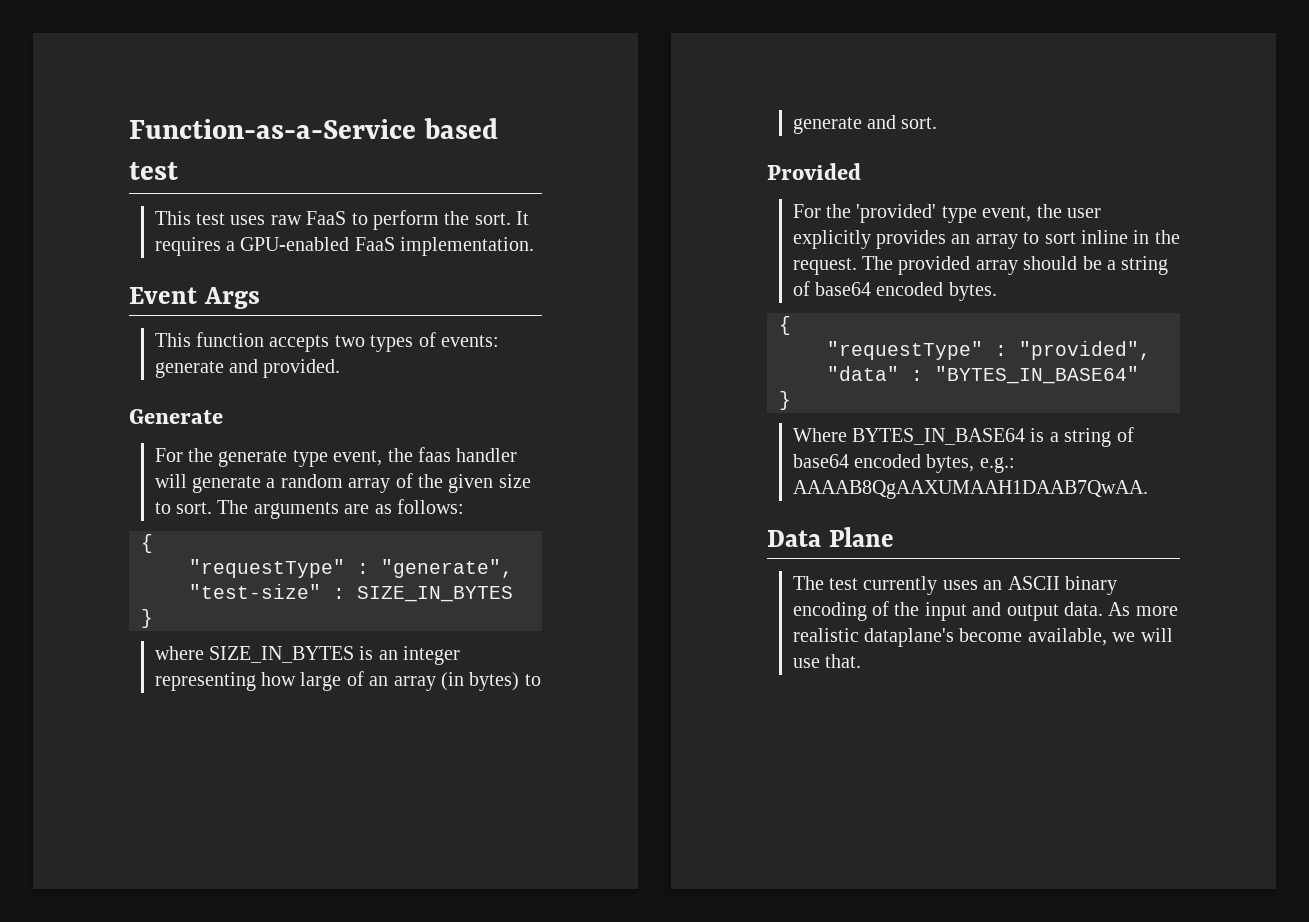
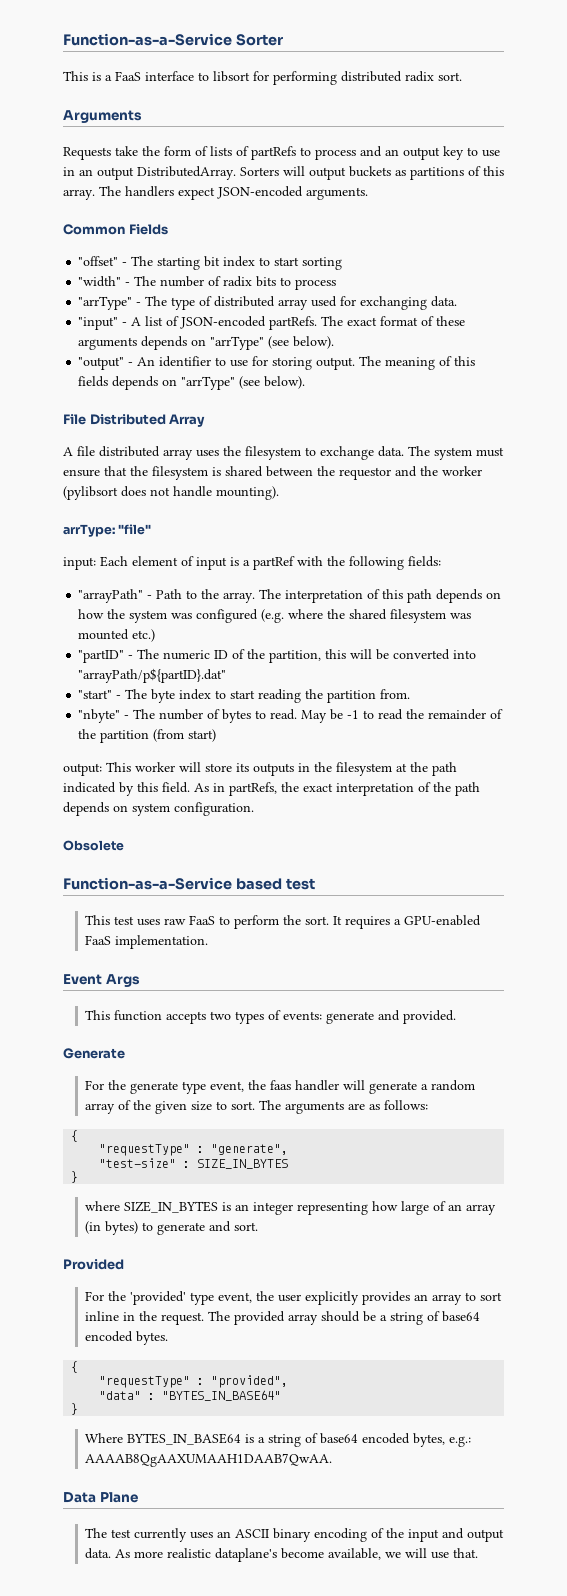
[129,119,416,139] Function-as-a-Service -> [63,33,283,46] [63,71,462,85] [63,110,142,123] [63,146,500,160] [63,166,504,180] [63,186,368,200] [63,224,168,235] [78,256,343,270] [78,276,337,290] [78,296,458,310] [78,316,466,330] [78,336,335,350] [78,356,476,370] [78,376,306,390] [63,414,206,427] [63,446,504,460] [63,466,482,480] [63,486,279,500] [63,524,152,537] [63,556,441,570] [78,589,502,603] [78,609,472,623] [78,629,156,642] [78,649,477,663] [78,668,227,683] [78,689,411,703] [78,709,504,723] [78,729,217,743] [63,762,457,776] [63,782,480,796] [63,802,254,816] [63,840,124,851] [63,877,232,890] Function-as-a-Service Sorter // This is a FaaS interface to libsort for performing distributed radix sort. // Arguments // Requests take the form of lists of partRefs to process and an output key to use in an output DistributedArray. Sorters will output buckets as partitions of this array. The handlers expect JSON-encoded arguments. // Common Fields // "offset" - The starting bit index to start sorting // "width" - The number of radix bits to process // "arrType" - The type of distributed array used for exchanging data. // "input" - A list of JSON-encoded partRefs. The exact format of these arguments depends on "arrType" (see below). // "output" - An identifier to use for storing output. The meaning of this fields depends on "arrType" (see below). // File Distributed Array // A file distributed array uses the filesystem to exchange data. The system must ensure that the filesystem is shared between the requestor and the worker (pylibsort does not handle mounting). // arrType: "file" // input: Each element of input is a partRef with the following fields: // "arrayPath" - Path to the array. The interpretation of this path depends on how the system was configured (e.g. where the shared filesystem was mounted etc.) // "partID" - The numeric ID of the partition, this will be converted into "arrayPath/p${partID}.dat" // "start" - The byte index to start reading the partition from. // "nbyte" - The number of bytes to read. May be -1 to read the remainder of the partition (from start) // output: This worker will store its outputs in the filesystem at the path indicated by this field. As in partRefs, the exact interpretation of the path depends on system configuration. // Obsolete // Function-as-a-Service

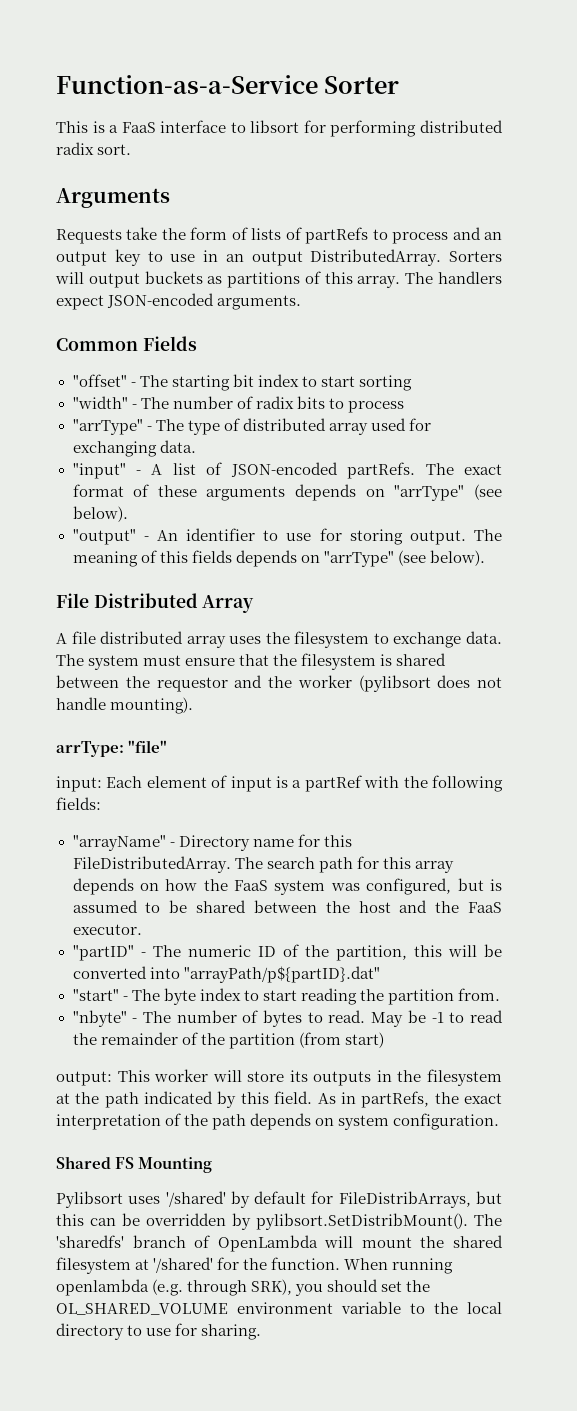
[78,589,433,603] "arrayPath" - Path to the array. The interpretation of this path -> [72,834,352,851] [72,856,454,873] "arrayName" - Directory name for this FileDistributedArray. The search path for this array
(126, 614) none -> [234,880,269,891] FaaS
[196,609,472,623] [78,629,156,642] configured (e.g. where the shared filesystem was mounted etc.) -> [366,878,503,895] [72,900,502,913] [72,924,142,935] configured, but is assumed to be shared between the host and the FaaS executor.
[63,840,124,851] [63,877,315,890] [85,915,482,929] [85,935,209,949] [63,974,140,987] [85,1010,457,1024] [63,1048,125,1059] [85,1080,476,1094] [85,1100,429,1114] [71,1130,79,1142] [99,1144,289,1156] [99,1158,289,1169] [71,1171,79,1183] [85,1201,497,1215] [85,1221,259,1235] [63,1259,124,1270] [85,1291,503,1305] [85,1311,481,1325] [85,1331,169,1345] [71,1361,79,1373] [99,1375,289,1388] [99,1390,282,1401] [71,1403,79,1415] [85,1433,472,1447] [85,1453,333,1467] [63,1492,138,1503] [85,1528,505,1542] [85,1548,479,1562] Obsolete // Function-as-a-Service based test // This test uses raw FaaS to perform the sort. It requires a GPU-enabled FaaS implementation. // Event Args // This function accepts two types of events: generate and provided. // Generate // For the generate type event, the faas handler will generate a random array of the given size to sort. The arguments are as follows: // { // "requestType" : "generate", // "test-size" : SIZE_IN_BYTES // } // where SIZE_IN_BYTES is an integer representing how large of an array (in bytes) to generate and sort. // Provided // For the 'provided' type event, the user explicitly provides an array to sort inline in the request. The provided array should be a string of base64 encoded bytes. // { // "requestType" : "provided", // "data" : "BYTES_IN_BASE64" // } // Where BYTES_IN_BASE64 is a string of base64 encoded bytes, e.g.: AAAAB8QgAAXUMAAH1DAAB7QwAA. // Data Plane // The test currently uses an ASCII binary encoding of the input and output data. As more realistic dataplane's become available, we will use that. -> [56,1156,213,1173] [56,1191,502,1208] [56,1213,502,1230] [56,1235,503,1252] [56,1257,454,1274] [56,1279,431,1296] [56,1301,502,1315] [56,1323,262,1340] Shared FS Mounting // Pylibsort uses '/shared' by default for FileDistribArrays, but this can be overridden by pylibsort.SetDistribMount(). The 'sharedfs' branch of OpenLambda will mount the shared filesystem at '/shared' for the function. When running openlambda (e.g. through SRK), you should set the OL_SHARED_VOLUME environment variable to the local directory to use for sharing.

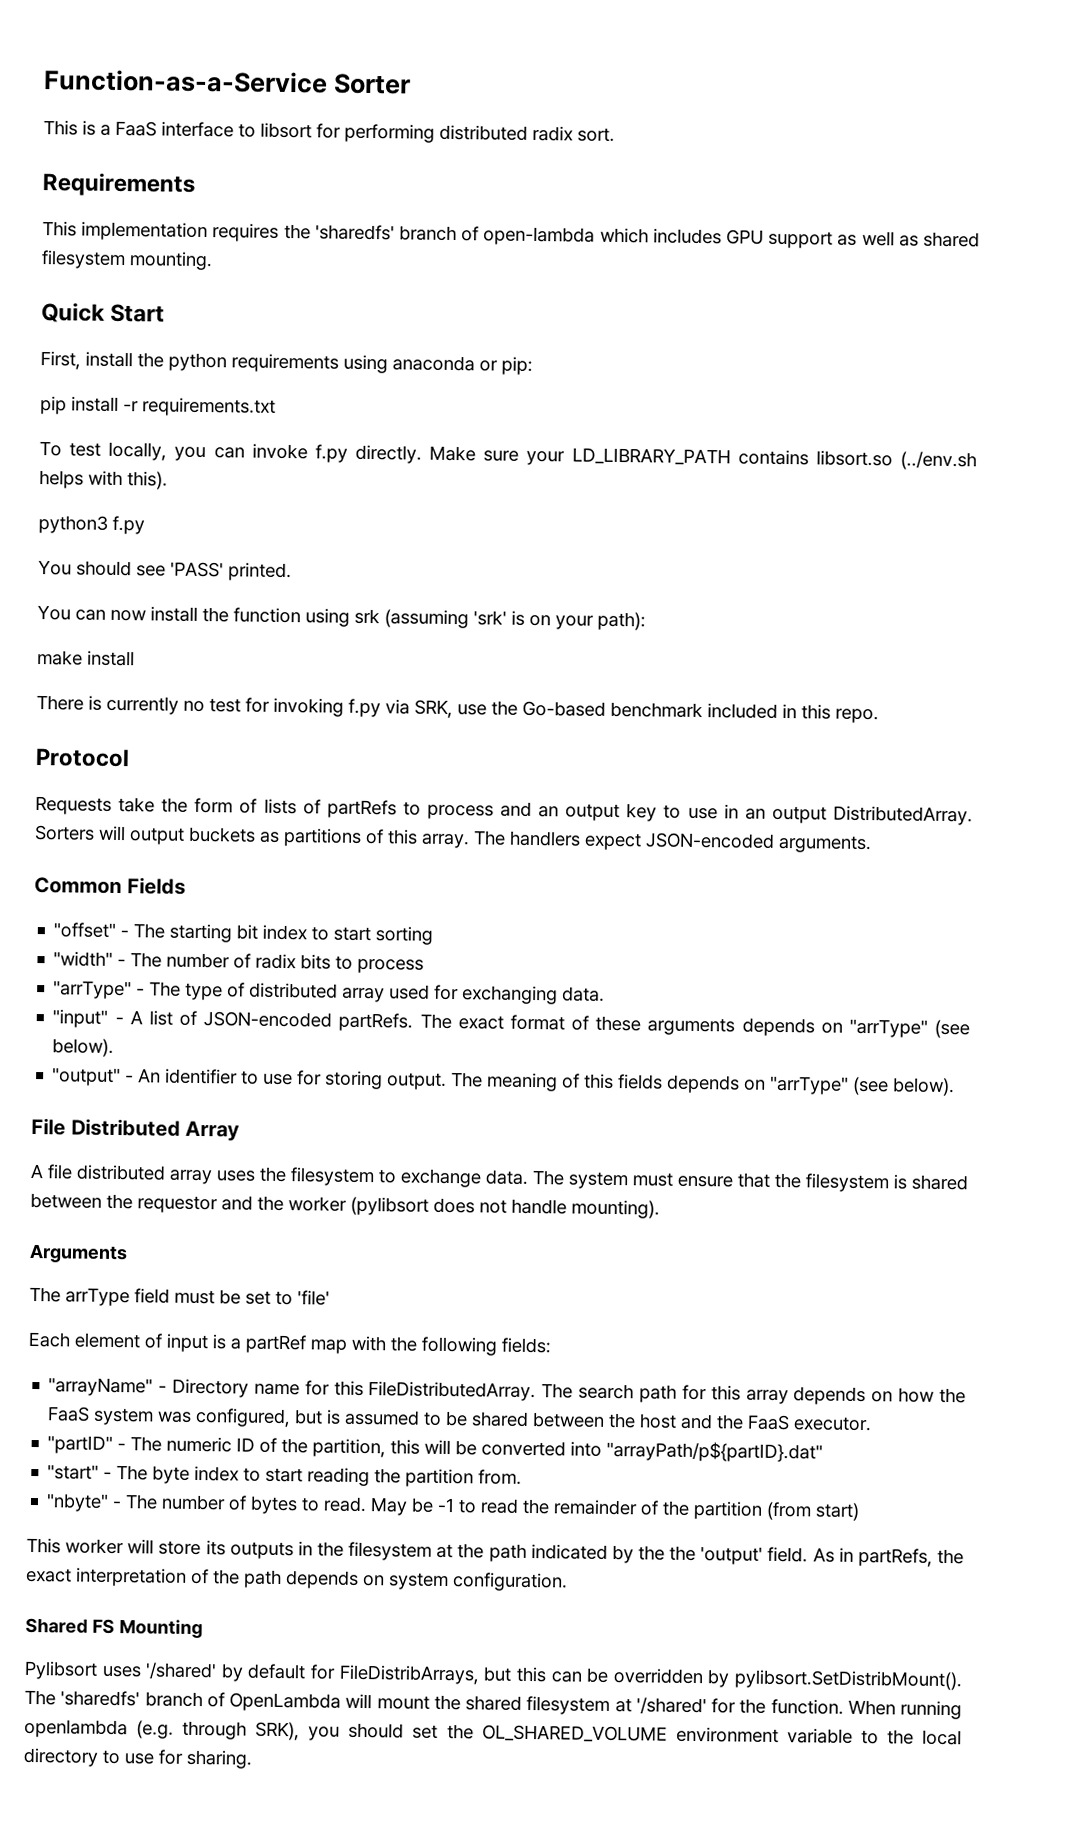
[56,188,170,208] Arguments -> [42,172,195,197] [42,221,981,249] [41,250,213,271] [41,302,166,323] [40,351,533,375] [40,396,276,417] [39,441,977,471] [39,470,168,490] [38,515,145,535] [38,560,292,582] [37,605,646,631] [37,650,135,667] [36,695,879,724] [35,748,130,768] Requirements // This implementation requires the 'sharedfs' branch of open-lambda which includes GPU support as well as shared filesystem mounting. // Quick Start // First, install the python requirements using anaconda or pip: // pip install -r requirements.txt // To test locally, you can invoke f.py directly. Make sure your LD_LIBRARY_PATH contains libsort.so (../env.sh helps with this). // python3 f.py // You should see 'PASS' printed. // You can now install the function using srk (assuming 'srk' is on your path): // make install // There is currently no test for invoking f.py via SRK, use the Go-based benchmark included in this repo. // Protocol
[56,740,168,757] [56,776,102,792] arrType: "file" // input: -> [29,1243,128,1264] [29,1286,330,1307] Arguments // The arrType field must be set to 'file' //
(362, 783) none -> [310,1339,347,1354] map
[56,1071,112,1086] output: -> (861, 1511) none
[240,1092,269,1104] this -> [638,1545,764,1565] the the 'output'

